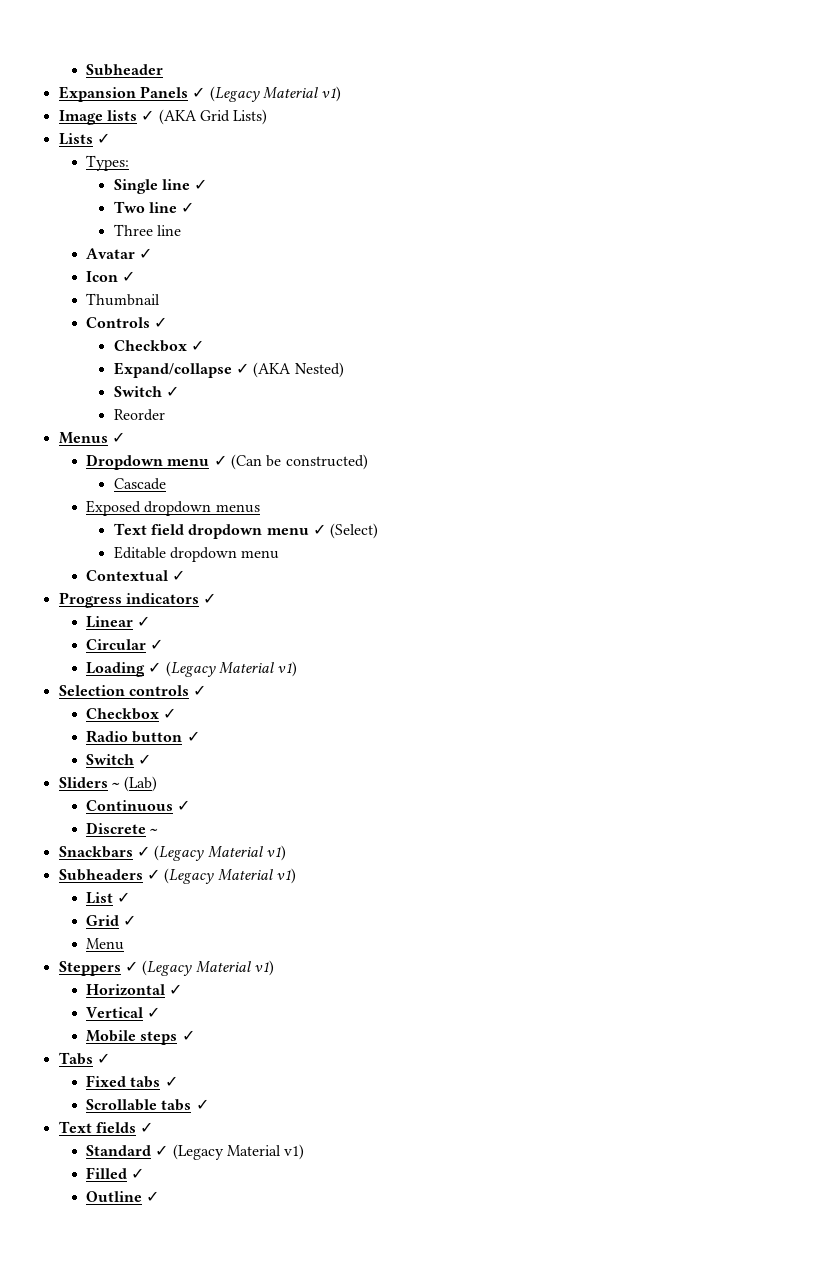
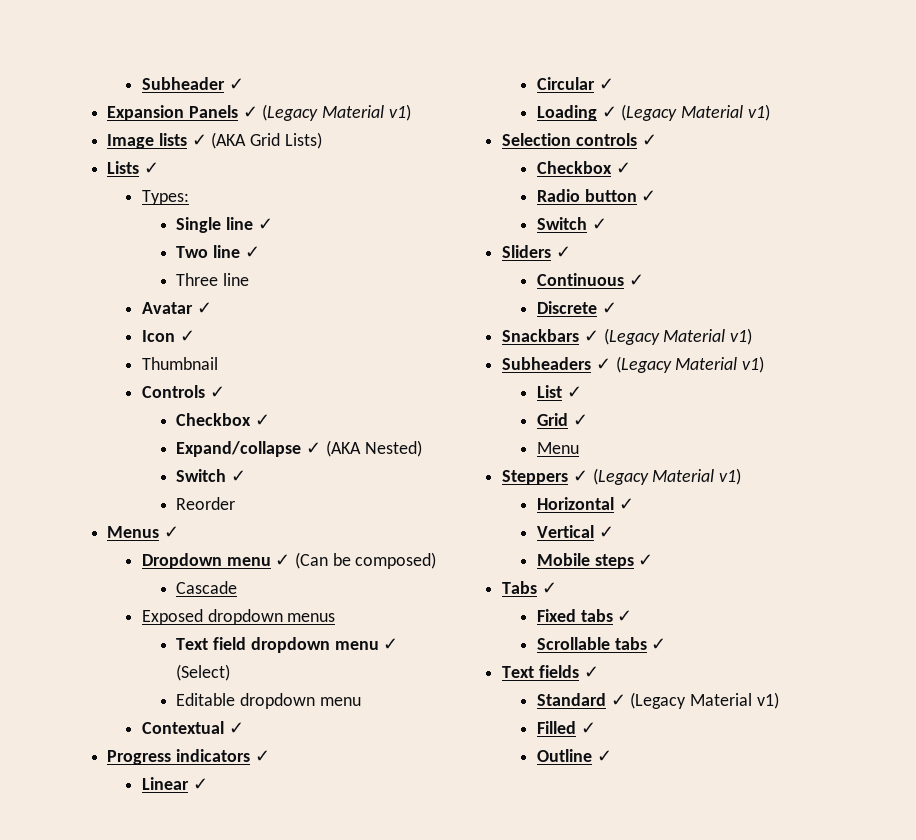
(164, 70) none -> [228,78,244,90] ✓
[285,454,368,470] constructed) -> [355,552,437,569] composed)
[111,776,158,792] ~ (Lab) -> [555,246,571,258] ✓
[150,828,159,834] ~ -> [601,302,617,314] ✓

